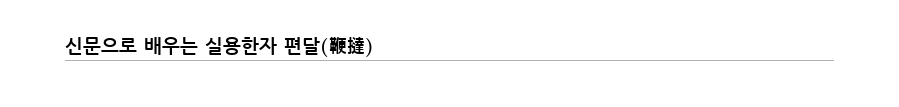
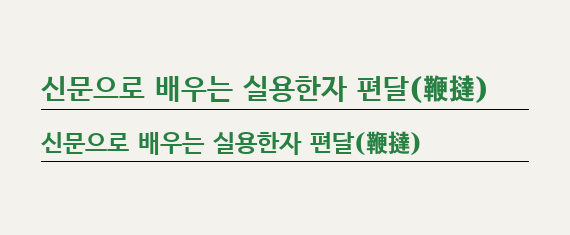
[65,37,374,57] 신문으로 배우는 실용한자 편달(鞭撻) -> [41,75,489,103] [41,131,422,155] 신문으로 배우는 실용한자 편달(鞭撻) // 신문으로 배우는 실용한자 편달(鞭撻)

